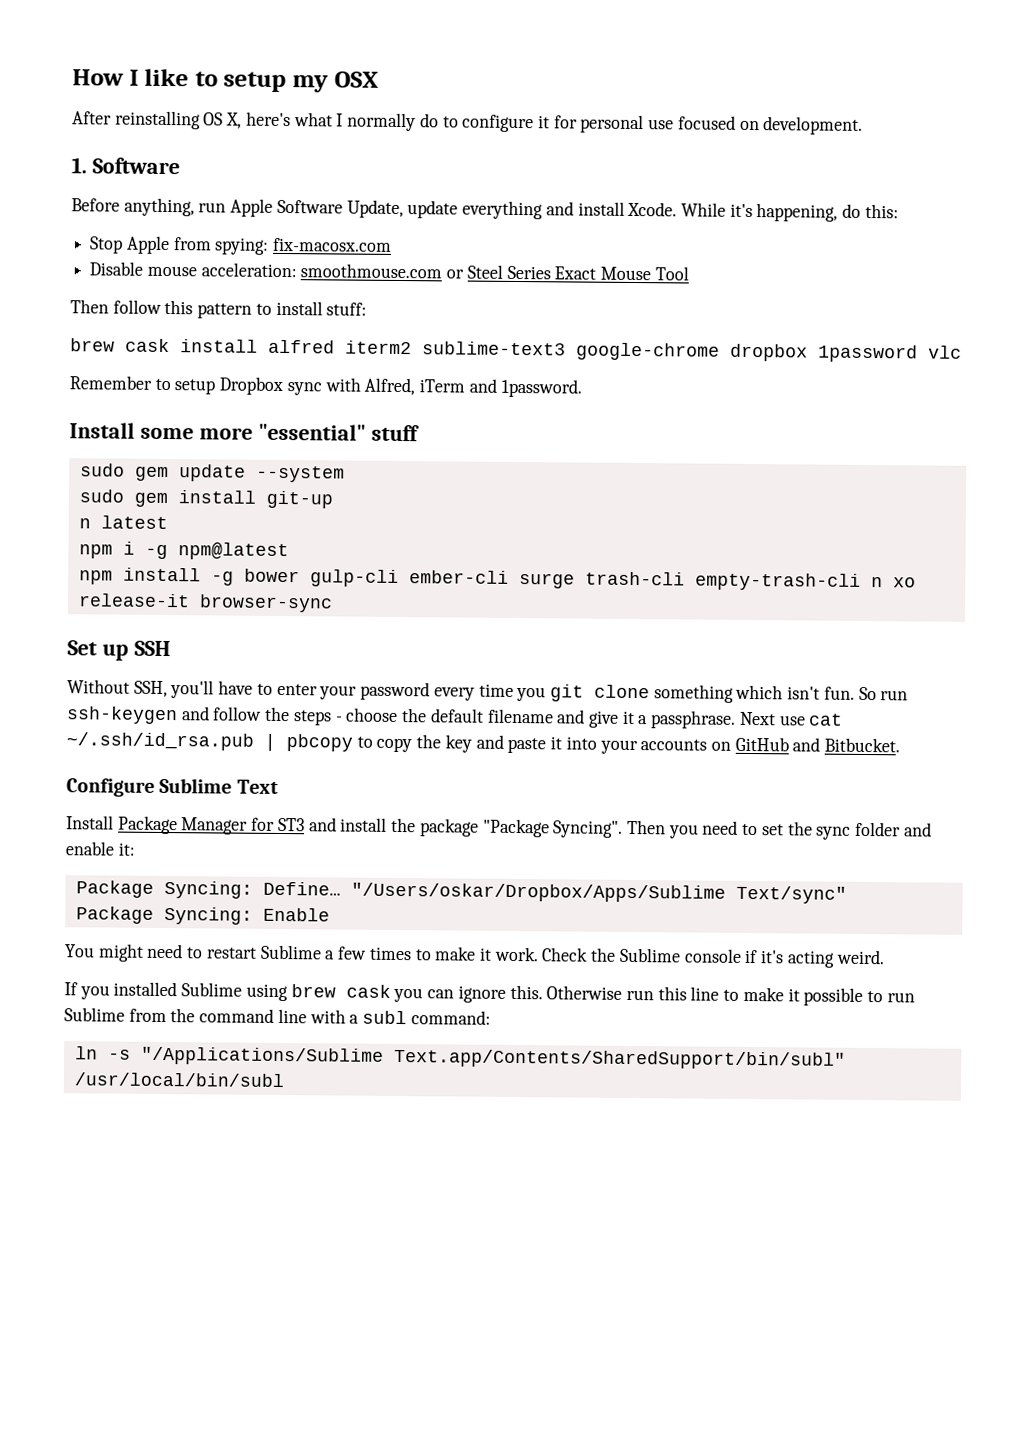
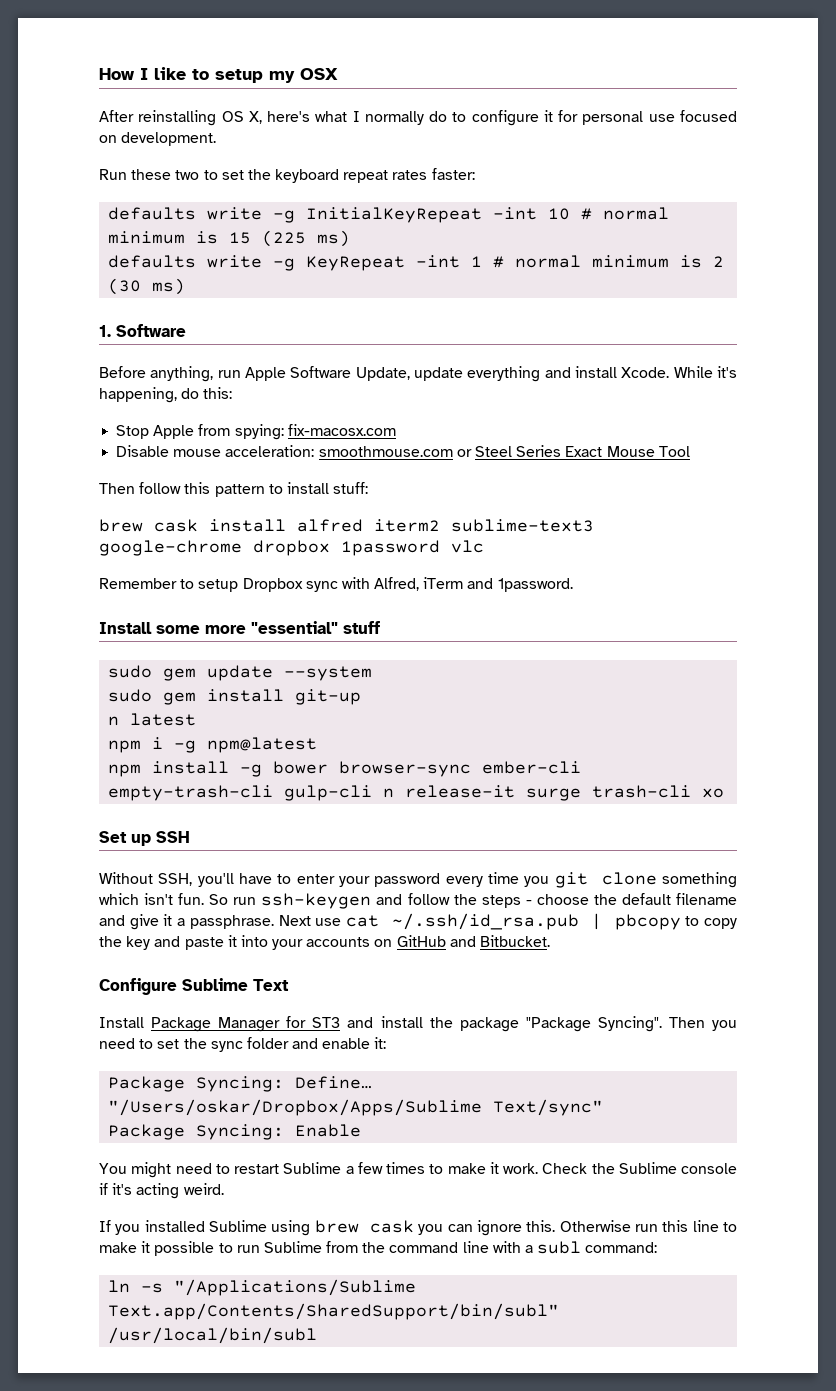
(864, 125) none -> [99,168,475,183] [108,207,670,223] [108,230,351,247] [108,255,725,271] [108,278,186,295] // Run these two to set the keyboard repeat rates faster: // defaults write -g InitialKeyRepeat -int 10 # normal minimum is 15 (225 ms) // defaults write -g KeyRepeat -int 1 # normal minimum is 2 (30 ms)
[309,569,883,591] gulp-cli ember-cli surge trash-cli empty-trash-cli n -> [339,761,582,777] [108,785,692,801] browser-sync ember-cli empty-trash-cli gulp-cli n release-it surge trash-cli
[77,593,333,613] release-it browser-sync -> (725, 793) none

